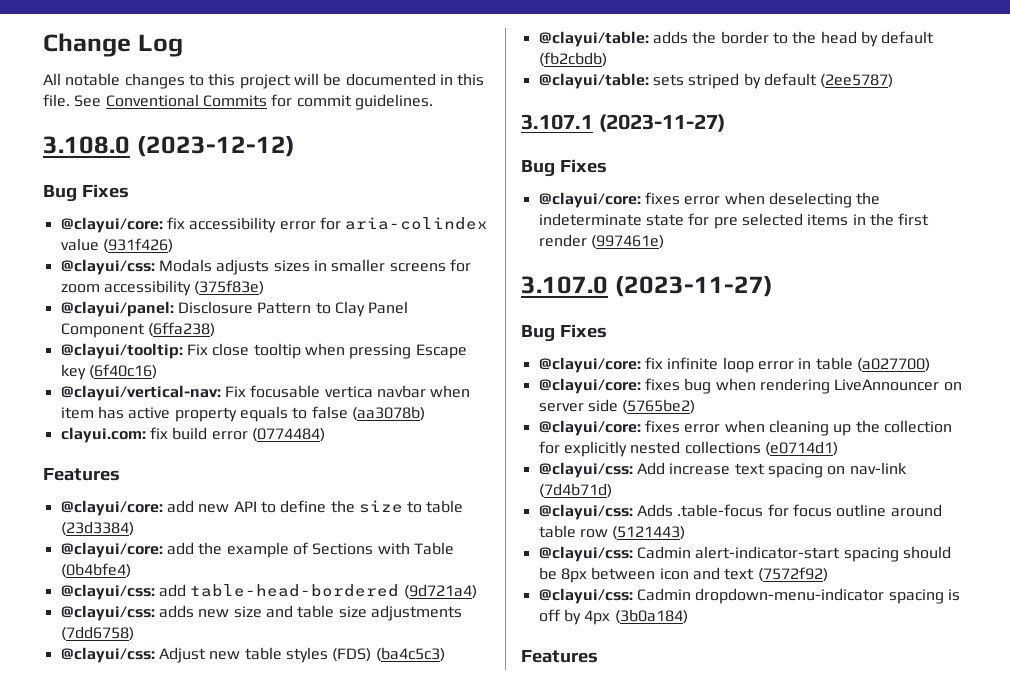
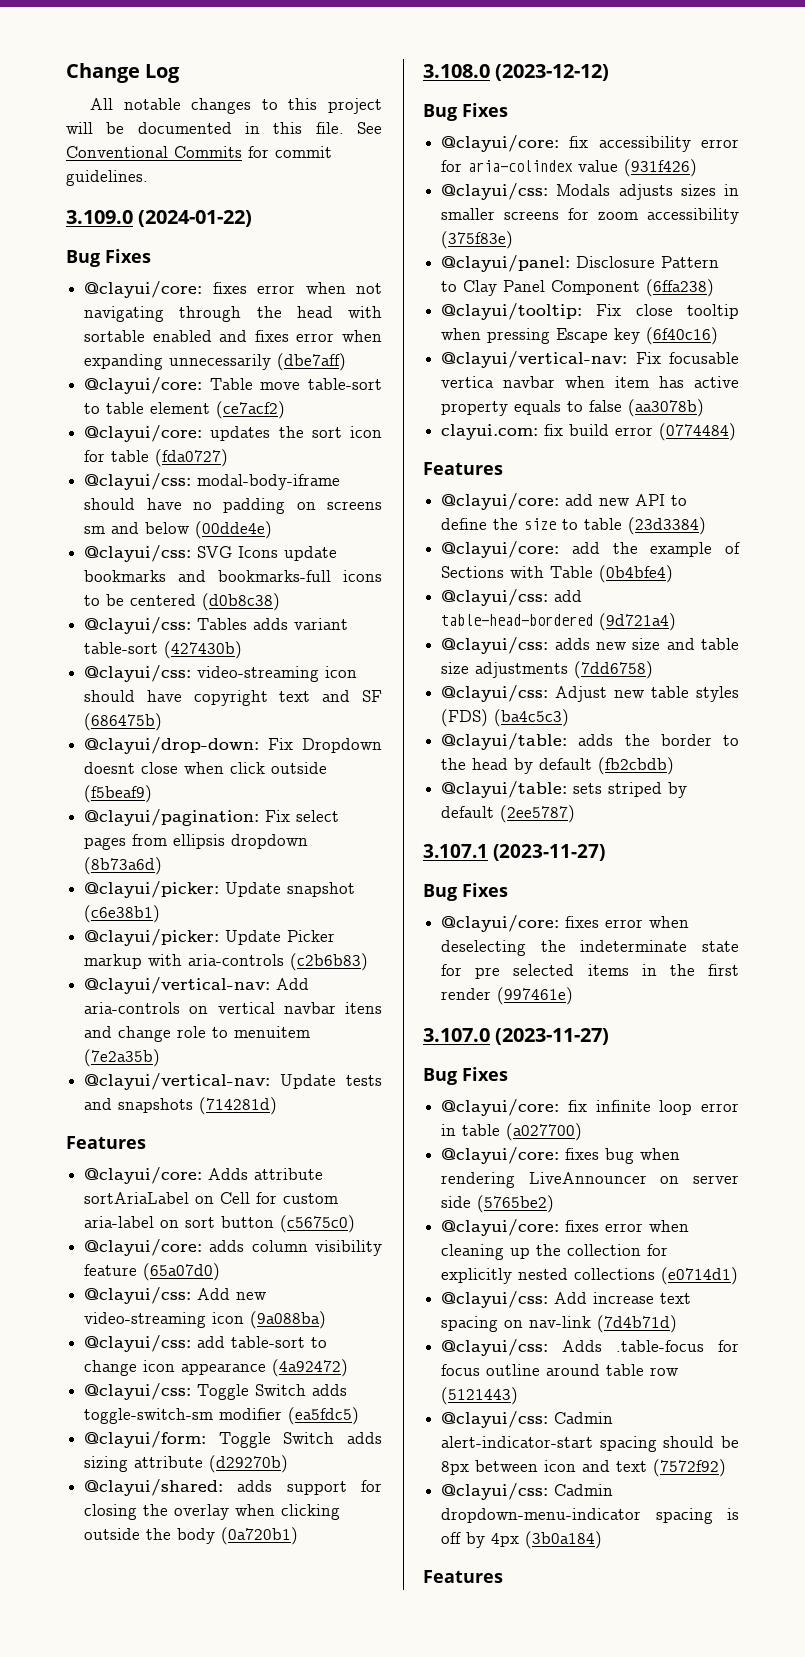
(433, 102) none -> [66,210,253,227] [66,249,151,267] [84,281,382,298] [84,306,382,322] [84,330,382,342] [84,353,347,371] [84,377,382,394] [84,401,286,419] [84,425,382,442] [84,449,229,467] [84,473,341,490] [84,498,382,514] [84,521,273,539] [84,545,338,562] [84,570,383,582] [84,593,281,611] [84,617,349,634] [84,641,243,659] [84,665,358,682] [84,690,382,706] [84,713,163,731] [84,737,382,754] [84,762,328,774] [84,785,153,803] [84,809,340,826] [84,834,309,850] [84,857,163,875] [84,881,356,898] [84,905,161,923] [84,929,336,946] [84,953,369,971] [84,977,310,994] [84,1002,382,1014] [84,1026,311,1042] [84,1049,161,1067] [84,1073,383,1090] [84,1097,278,1115] [66,1136,146,1149] [84,1167,324,1184] [84,1192,339,1204] [84,1215,356,1233] [84,1239,382,1256] [84,1263,221,1281] [84,1287,268,1304] [84,1311,327,1329] [84,1335,328,1352] [84,1359,349,1377] [84,1383,348,1400] [84,1407,360,1425] [84,1431,382,1448] [84,1455,289,1473] [84,1479,383,1496] [84,1504,341,1520] [84,1527,299,1545] // 3.109.0 (2024-01-22) // Bug Fixes // @clayui/core: fixes error when not navigating through the head with sortable enabled and fixes error when expanding unnecessarily (dbe7aff) // @clayui/core: Table move table-sort to table element (ce7acf2) // @clayui/core: updates the sort icon for table (fda0727) // @clayui/css: modal-body-iframe should have no padding on screens sm and below (00dde4e) // @clayui/css: SVG Icons update bookmarks and bookmarks-full icons to be centered (d0b8c38) // @clayui/css: Tables adds variant table-sort (427430b) // @clayui/css: video-streaming icon should have copyright text and SF (686475b) // @clayui/drop-down: Fix Dropdown doesnt close when click outside (f5beaf9) // @clayui/pagination: Fix select pages from ellipsis dropdown (8b73a6d) // @clayui/picker: Update snapshot (c6e38b1) // @clayui/picker: Update Picker markup with aria-controls (c2b6b83) // @clayui/vertical-nav: Add aria-controls on vertical navbar itens and change role to menuitem (7e2a35b) // @clayui/vertical-nav: Update tests and snapshots (714281d) // Features // @clayui/core: Adds attribute sortAriaLabel on Cell for custom aria-label on sort button (c5675c0) // @clayui/core: adds column visibility feature (65a07d0) // @clayui/css: Add new video-streaming icon (9a088ba) // @clayui/css: add table-sort to change icon appearance (4a92472) // @clayui/css: Toggle Switch adds toggle-switch-sm modifier (ea5fdc5) // @clayui/form: Toggle Switch adds sizing attribute (d29270b) // @clayui/shared: adds support for closing the overlay when clicking outside the body (0a720b1)

